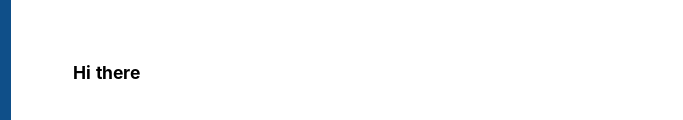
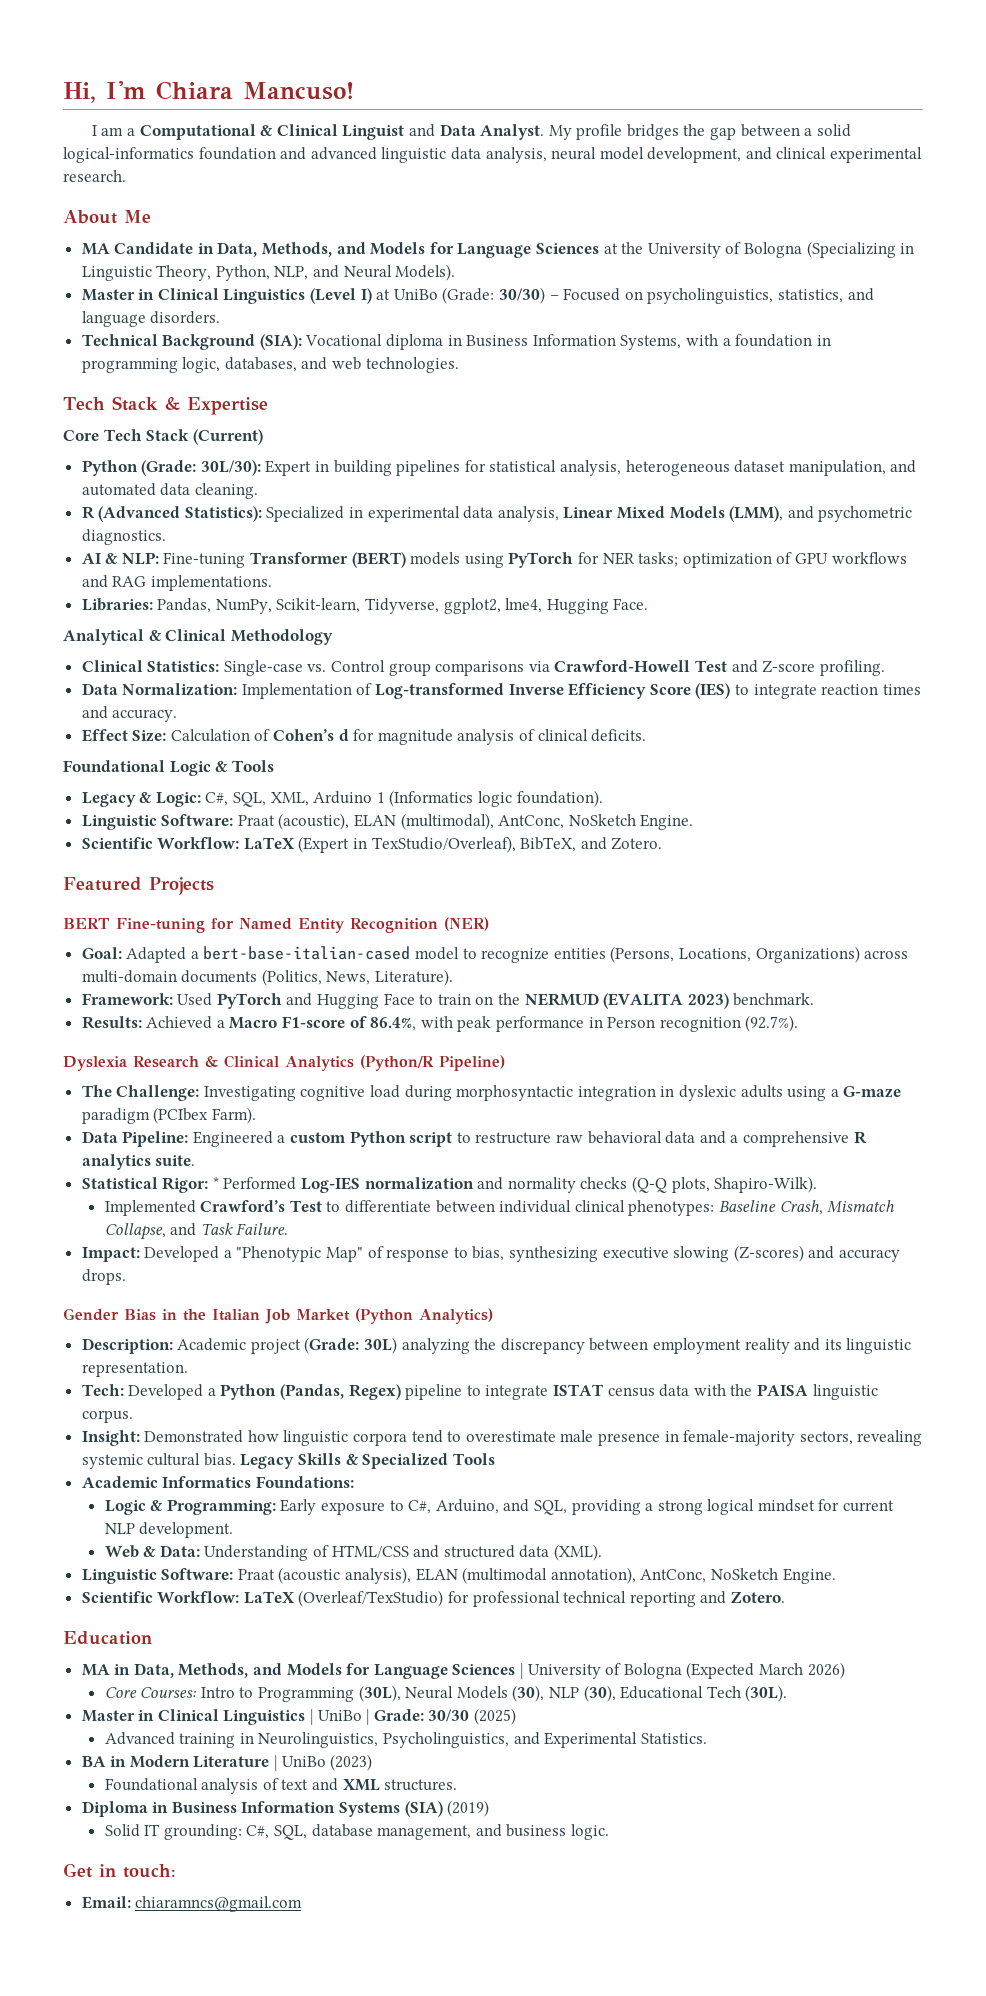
[73,65,140,79] Hi there -> [63,81,354,103] [91,124,851,140] [63,147,923,163] [63,170,126,182] [63,210,151,224] [81,241,915,258] [81,264,456,281] [81,287,874,304] [81,311,221,327] [81,334,831,350] [81,357,459,373] [63,396,268,415] [63,429,263,445] [81,460,917,476] [81,483,258,499] [81,506,913,522] [81,529,166,545] [81,552,907,568] [81,575,272,591] [81,598,649,614] [63,629,333,645] [81,660,885,676] [81,683,921,699] [81,706,178,722] [81,729,647,745] [63,760,274,776] [81,790,603,807] [81,813,694,830] [81,836,663,853] [63,877,214,895] [63,917,489,933] [81,946,909,963] [81,969,454,986] [81,993,815,1009] [81,1015,799,1032] [63,1055,505,1071] [81,1085,902,1101] [81,1107,256,1124] [81,1131,867,1147] [81,1154,196,1170] [81,1176,818,1193] [104,1200,895,1216] [104,1223,289,1240] [81,1245,900,1262] [81,1269,126,1285] [63,1308,493,1324] [81,1337,912,1354] [81,1362,188,1377] [81,1384,878,1400] [81,1410,133,1423] [81,1430,923,1446] [81,1453,495,1469] [81,1476,354,1488] [104,1499,895,1515] [104,1522,234,1538] [104,1544,602,1561] [81,1567,836,1584] [81,1590,786,1607] [63,1631,152,1645] [81,1662,845,1679] [104,1685,788,1702] [81,1708,517,1725] [104,1732,707,1748] [81,1754,373,1771] [104,1778,458,1794] [81,1800,490,1817] [104,1824,609,1840] [63,1863,176,1878] [81,1896,303,1912] Hi, I'm Chiara Mancuso! // I am a Computational & Clinical Linguist and Data Analyst. My profile bridges the gap between a solid logical-informatics foundation and advanced linguistic data analysis, neural model development, and clinical experimental research. // About Me // MA Candidate in Data, Methods, and Models for Language Sciences at the University of Bologna (Specializing in Linguistic Theory, Python, NLP, and Neural Models). // Master in Clinical Linguistics (Level I) at UniBo (Grade: 30/30) – Focused on psycholinguistics, statistics, and language disorders. // Technical Background (SIA): Vocational diploma in Business Information Systems, with a foundation in programming logic, databases, and web technologies. // Tech Stack & Expertise // Core Tech Stack (Current) // Python (Grade: 30L/30): Expert in building pipelines for statistical analysis, heterogeneous dataset manipulation, and automated data cleaning. // R (Advanced Statistics): Specialized in experimental data analysis, Linear Mixed Models (LMM), and psychometric diagnostics. // AI & NLP: Fine-tuning Transformer (BERT) models using PyTorch for NER tasks; optimization of GPU workflows and RAG implementations. // Libraries: Pandas, NumPy, Scikit-learn, Tidyverse, ggplot2, lme4, Hugging Face. // Analytical & Clinical Methodology // Clinical Statistics: Single-case vs. Control group comparisons via Crawford-Howell Test and Z-score profiling. // Data Normalization: Implementation of Log-transformed Inverse Efficiency Score (IES) to integrate reaction times and accuracy. // Effect Size: Calculation of Cohen’s d for magnitude analysis of clinical deficits. // Foundational Logic & Tools // Legacy & Logic: C#, SQL, XML, Arduino 1 (Informatics logic foundation). // Linguistic Software: Praat (acoustic), ELAN (multimodal), AntConc, NoSketch Engine. // Scientific Workflow: LaTeX (Expert in TexStudio/Overleaf), BibTeX, and Zotero. // Featured Projects // BERT Fine-tuning for Named Entity Recognition (NER) // Goal: Adapted a bert-base-italian-cased model to recognize entities (Persons, Locations, Organizations) across multi-domain documents (Politics, News, Literature). // Framework: Used PyTorch and Hugging Face to train on the NERMUD (EVALITA 2023) benchmark. // Results: Achieved a Macro F1-score of 86.4%, with peak performance in Person recognition (92.7%). // Dyslexia Research & Clinical Analytics (Python/R Pipeline) // The Challenge: Investigating cognitive load during morphosyntactic integration in dyslexic adults using a G-maze paradigm (PCIbex Farm). // Data Pipeline: Engineered a custom Python script to restructure raw behavioral data and a comprehensive R analytics suite. // Statistical Rigor: * Performed Log-IES normalization and normality checks (Q-Q plots, Shapiro-Wilk). // Implemented Crawford’s Test to differentiate between individual clinical phenotypes: Baseline Crash, Mismatch Collapse, and Task Failure. // Impact: Developed a "Phenotypic Map" of response to bias, synthesizing executive slowing (Z-scores) and accuracy drops. // Gender Bias in the Italian Job Market (Python Analytics) // Description: Academic project (Grade: 30L) analyzing the discrepancy between employment reality and its linguistic representation. // Tech: Developed a Python (Pandas, Regex) pipeline to integrate ISTAT census data with the PAISA linguistic corpus. // Insight: Demonstrated how linguistic corpora tend to overestimate male presence in female-majority sectors, revealing systemic cultural bias. Legacy Skills & Specialized Tools // Academic Informatics Foundations: // Logic & Programming: Early exposure to C#, Arduino, and SQL, providing a strong logical mindset for current NLP development. // Web & Data: Understanding of HTML/CSS and structured data (XML). // Linguistic Software: Praat (acoustic analysis), ELAN (multimodal annotation), AntConc, NoSketch Engine. // Scientific Workflow: LaTeX (Overleaf/TexStudio) for professional technical reporting and Zotero. // Education // MA in Data, Methods, and Models for Language Sciences | University of Bologna (Expected March 2026) // Core Courses: Intro to Programming (30L), Neural Models (30), NLP (30), Educational Tech (30L). // Master in Clinical Linguistics | UniBo | Grade: 30/30 (2025) // Advanced training in Neurolinguistics, Psycholinguistics, and Experimental Statistics. // BA in Modern Literature | UniBo (2023) // Foundational analysis of text and XML structures. // Diploma in Business Information Systems (SIA) (2019) // Solid IT grounding: C#, SQL, database management, and business logic. // Get in touch: // Email: chiaramncs@gmail.com

